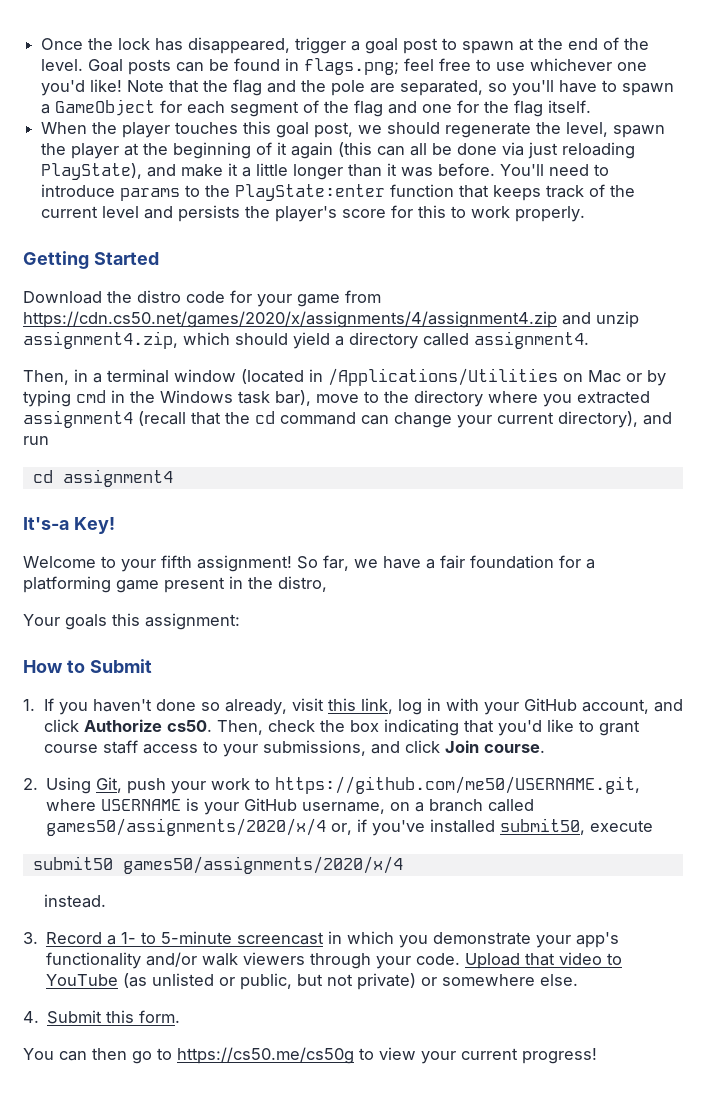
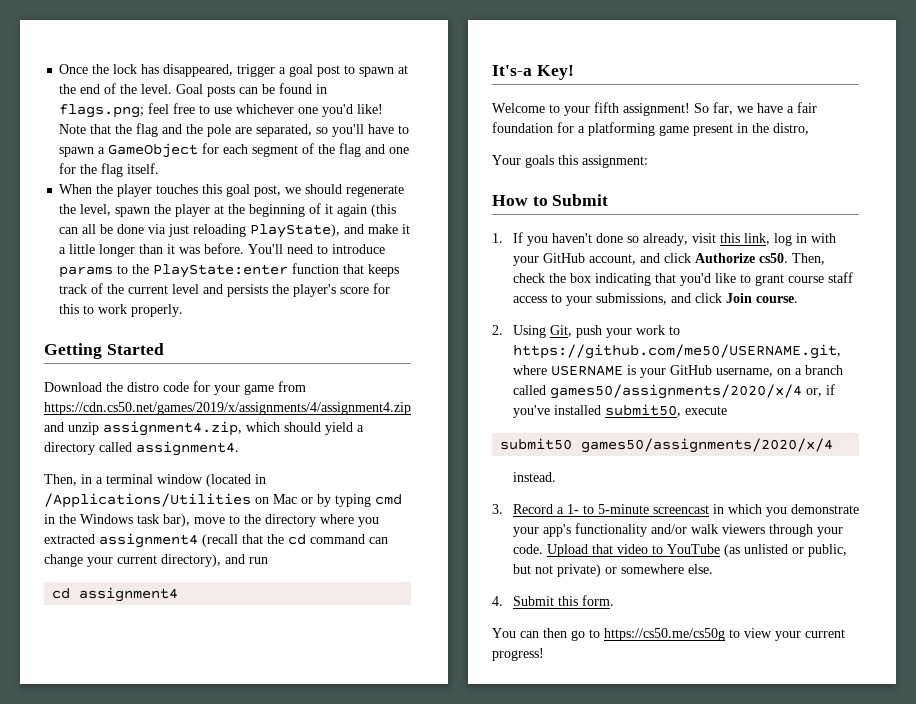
[23,311,557,328] https://cdn.cs50.net/games/2020/x/assignments/4/assignment4.zip -> [44,402,411,415] https://cdn.cs50.net/games/2019/x/assignments/4/assignment4.zip

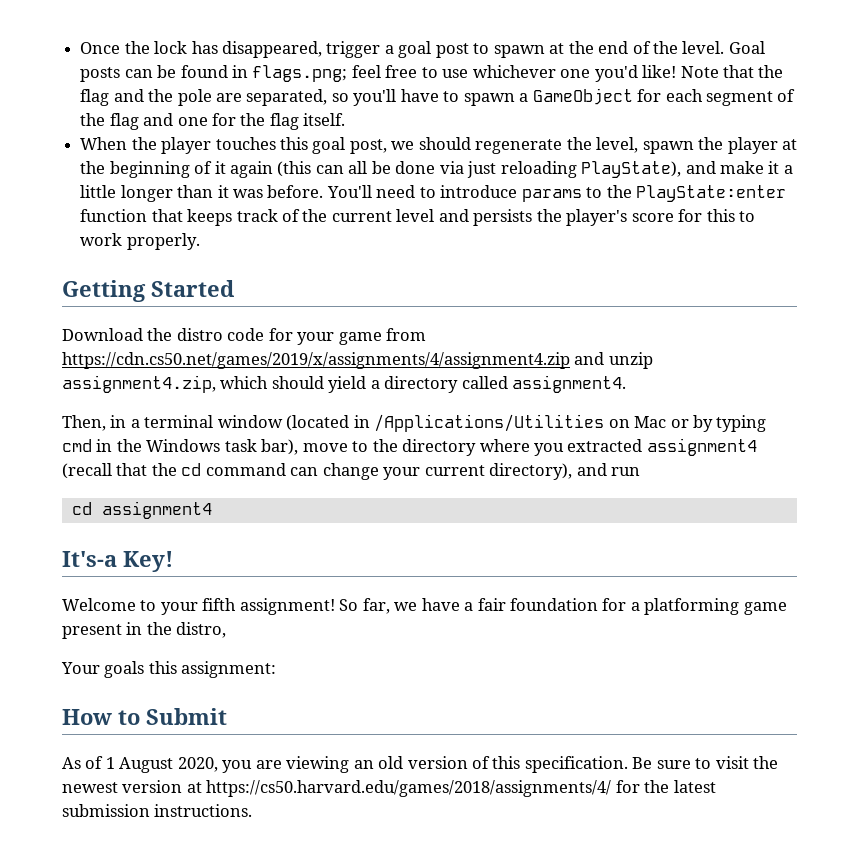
[492,232,836,246] [512,253,825,266] [512,272,853,286] [512,293,798,306] [492,325,680,338] [512,344,841,359] [512,365,843,378] [512,384,835,399] [512,404,727,418] [500,438,834,453] [512,472,556,482] [492,504,859,517] [512,523,843,537] [512,544,847,557] [512,564,713,577] [492,595,614,606] [492,628,845,641] [492,648,544,661] 1. If you haven't done so already, visit this link, log in with your GitHub account, and click Authorize cs50. Then, check the box indicating that you'd like to grant course staff access to your submissions, and click Join course. // 2. Using Git, push your work to https://github.com/me50/USERNAME.git, where USERNAME is your GitHub username, on a branch called games50/assignments/2020/x/4 or, if you've installed submit50, execute // submit50 games50/assignments/2020/x/4 // instead. // 3. Record a 1- to 5-minute screencast in which you demonstrate your app's functionality and/or walk viewers through your code. Upload that video to YouTube (as unlisted or public, but not private) or somewhere else. // 4. Submit this form. // You can then go to https://cs50.me/cs50g to view your current progress! -> [62,756,779,773] [62,780,716,797] [62,804,253,817] As of 1 August 2020, you are viewing an old version of this specification. Be sure to visit the newest version at https://cs50.harvard.edu/games/2018/assignments/4/ for the latest submission instructions.

